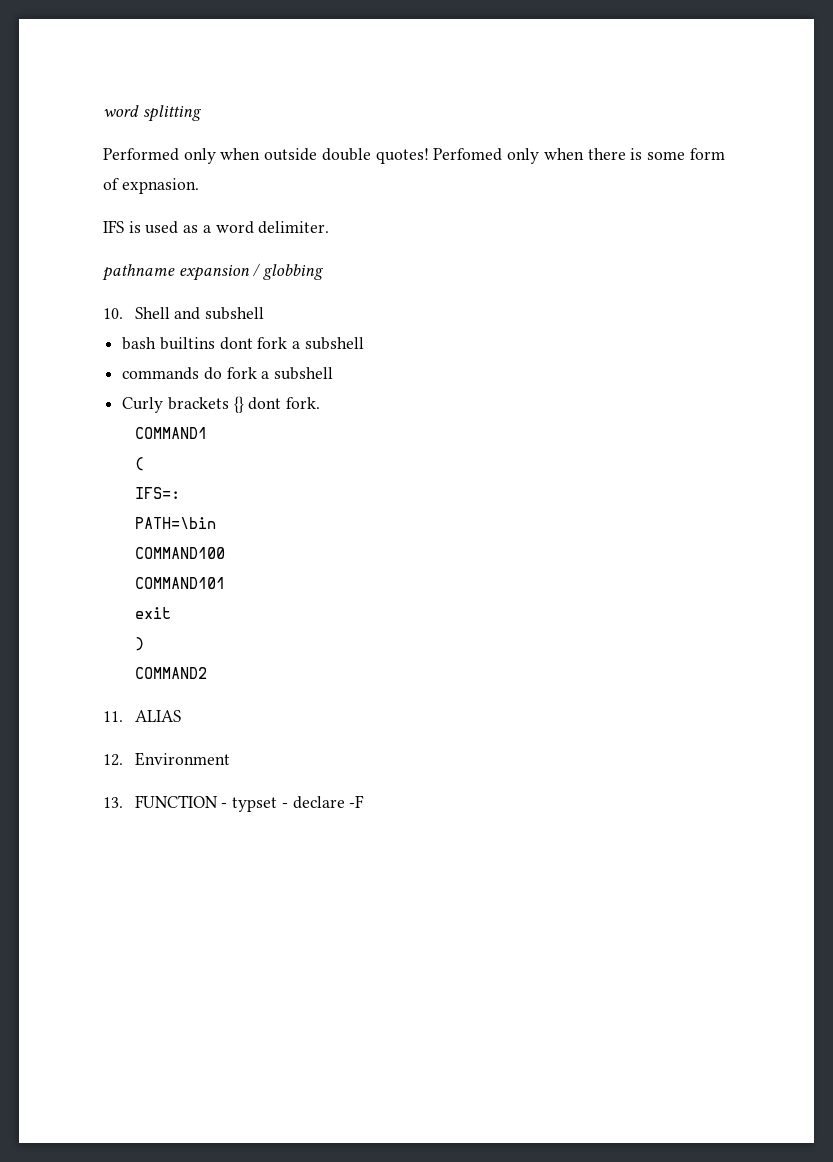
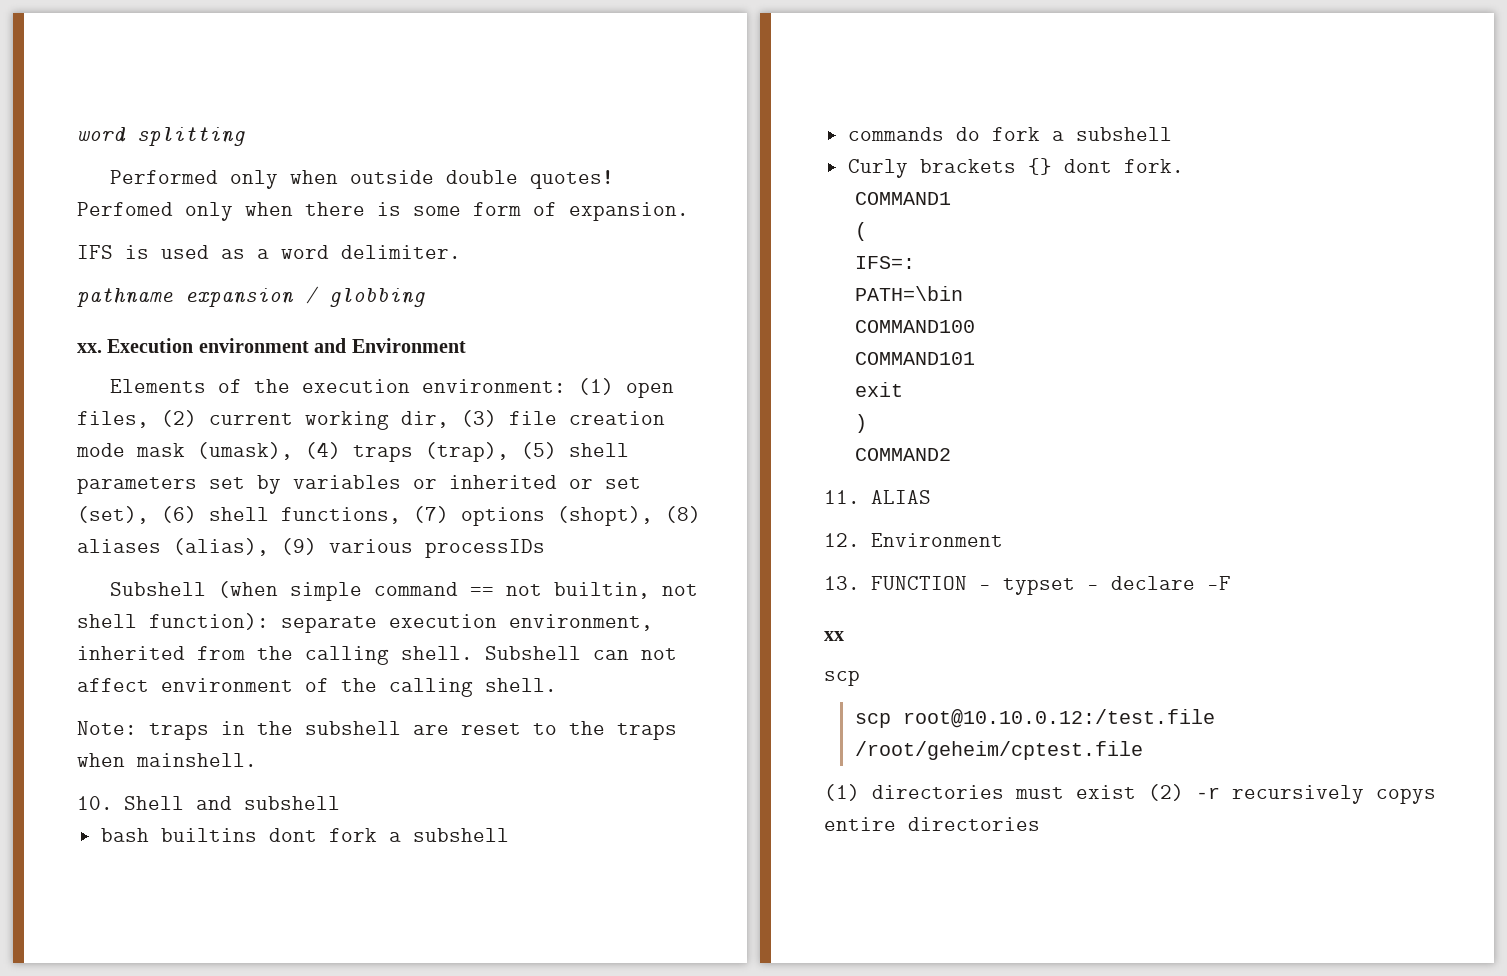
[121,178,199,194] expnasion. -> [569,202,689,221] expansion.
(325, 272) none -> [77,338,466,353] [109,378,674,398] [77,410,665,430] [76,442,629,462] [77,475,641,494] [77,506,701,526] [77,538,545,558] [109,581,698,601] [77,613,653,633] [77,646,677,665] [77,678,557,697] [77,721,677,740] [77,753,257,767] // xx. Execution environment and Environment // Elements of the execution environment: (1) open files, (2) current working dir, (3) file creation mode mask (umask), (4) traps (trap), (5) shell parameters set by variables or inherited or set (set), (6) shell functions, (7) options (shopt), (8) aliases (alias), (9) various processIDs // Subshell (when simple command == not builtin, not shell function): separate execution environment, inherited from the calling shell. Subshell can not affect environment of the calling shell. // Note: traps in the subshell are reset to the traps when mainshell.
(365, 801) none -> [824,631,844,641] [824,670,860,686] [854,709,1215,728] [854,741,1143,760] [824,784,1436,804] [824,817,1040,831] // xx // scp // scp root@10.10.0.12:/test.file /root/geheim/cptest.file // (1) directories must exist (2) -r recursively copys entire directories

